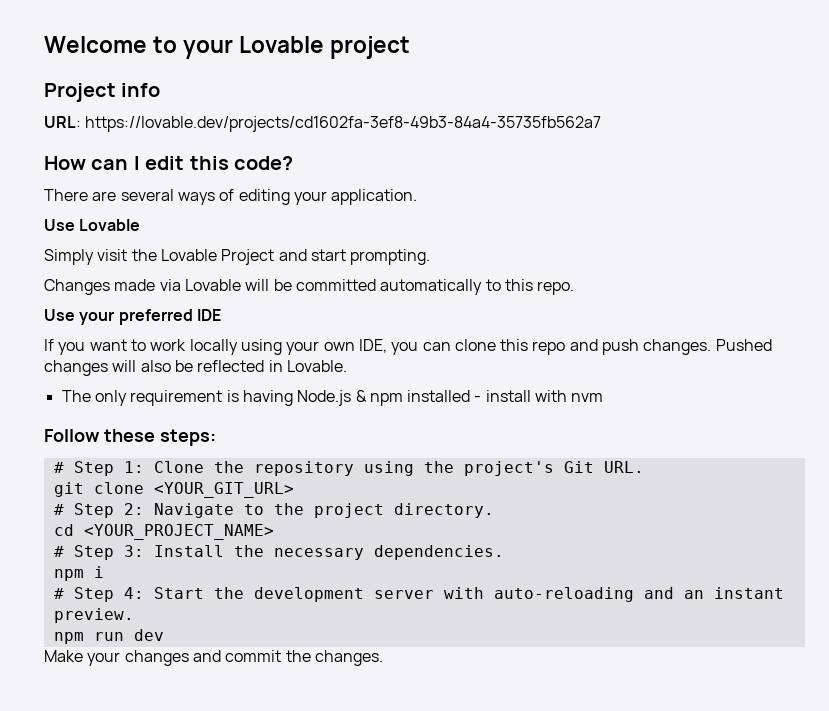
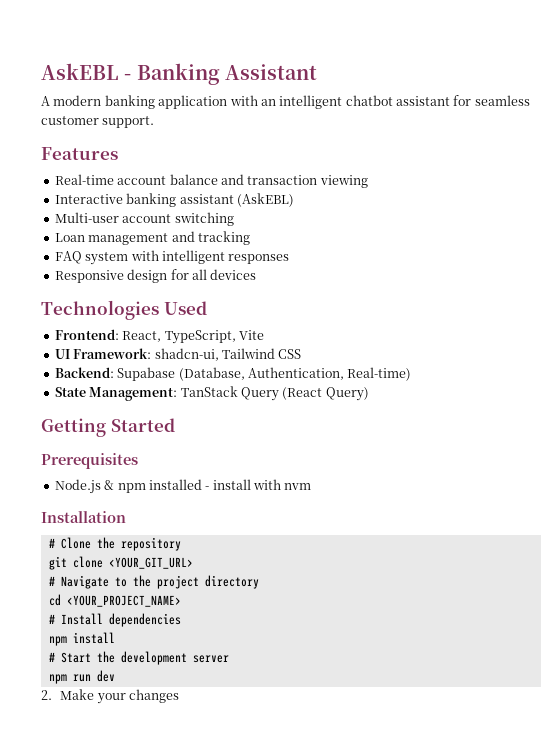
[44,36,411,59] [44,83,161,102] [44,116,602,132] [44,156,293,170] [44,189,418,205] [44,219,141,231] [44,249,431,265] [44,279,575,295] [44,309,221,325] [44,339,772,355] [44,360,347,376] [61,390,293,406] Welcome to your Lovable project // Project info // URL: https://lovable.dev/projects/cd1602fa-3ef8-49b3-84a4-35735fb562a7 // How can I edit this code? // There are several ways of editing your application. // Use Lovable // Simply visit the Lovable Project and start prompting. // Changes made via Lovable will be committed automatically to this repo. // Use your preferred IDE // If you want to work locally using your own IDE, you can clone this repo and push changes. Pushed changes will also be reflected in Lovable. // The only requirement is having -> [41,63,317,85] [41,95,530,109] [41,116,155,128] [41,147,118,160] [54,174,368,188] [54,193,294,207] [54,212,234,226] [54,231,250,245] [54,250,290,265] [54,269,257,283] [41,300,207,320] [54,329,264,344] [54,348,302,361] [54,367,412,381] [54,386,369,401] [41,418,175,437] [41,453,138,469] AskEBL - Banking Assistant // A modern banking application with an intelligent chatbot assistant for seamless customer support. // Features // Real-time account balance and transaction viewing // Interactive banking assistant (AskEBL) // Multi-user account switching // Loan management and tracking // FAQ system with intelligent responses // Responsive design for all devices // Technologies Used // Frontend: React, TypeScript, Vite // UI Framework: shadcn-ui, Tailwind CSS // Backend: Supabase (Database, Authentication, Real-time) // State Management: TanStack Query (React Query) // Getting Started // Prerequisites //
[44,429,216,446] [53,461,144,476] Follow these steps: // # Step 1: -> [41,511,126,523] [48,538,55,548] Installation // #
[363,461,644,476] using the project's Git URL. -> (181, 544) none
[73,503,144,518] Step 2: -> (55, 581) none
[393,503,494,518] directory. -> [204,575,259,589] directory
[73,545,504,560] [53,566,104,581] [53,587,144,602] Step 3: Install the necessary dependencies. // npm i // # Step 4: -> [60,613,181,627] [48,632,115,646] [48,652,55,662] Install dependencies // npm install // #
[443,587,784,602] [53,608,134,623] with auto-reloading and an instant preview. -> (229, 659) none
(164, 635) none -> [41,690,52,700] 2.
[192,650,383,666] and commit the changes. -> (179, 696) none

